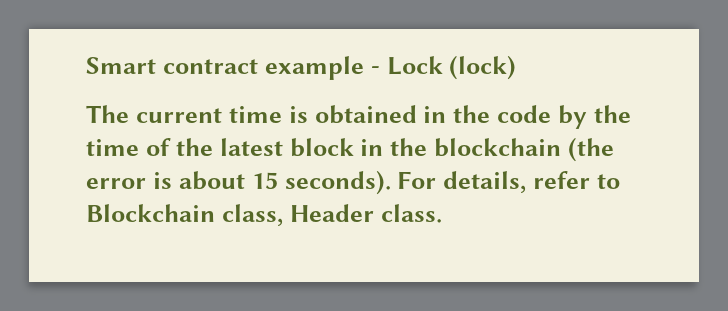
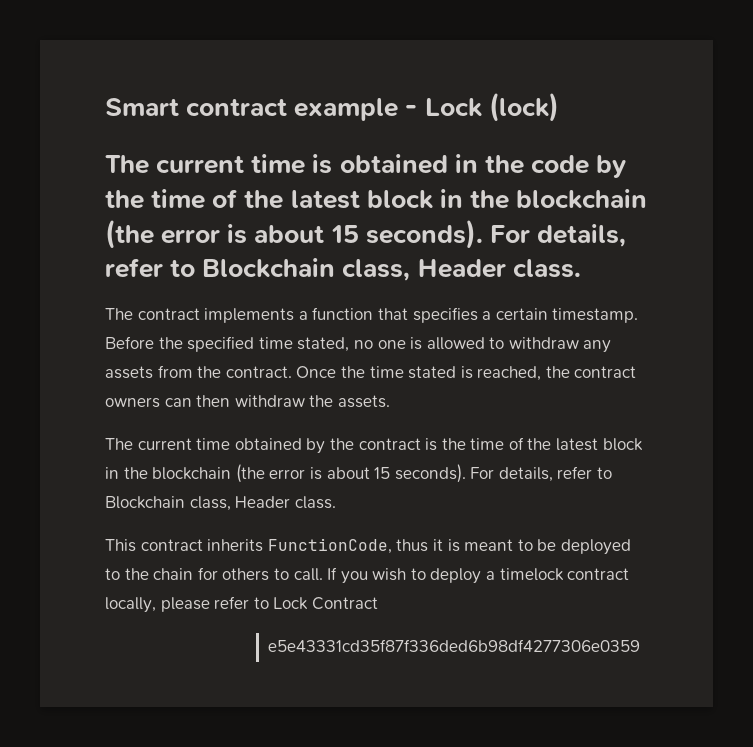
(442, 213) none -> [105,307,639,323] [105,336,612,353] [105,365,637,381] [105,395,390,408] [105,437,643,454] [105,464,613,483] [105,496,336,511] [105,538,631,555] [105,567,630,584] [105,596,378,613] [267,639,640,652] // The contract implements a function that specifies a certain timestamp. Before the specified time stated, no one is allowed to withdraw any assets from the contract. Once the time stated is reached, the contract owners can then withdraw the assets. // The current time obtained by the contract is the time of the latest block in the blockchain (the error is about 15 seconds). For details, refer to Blockchain class, Header class. // This contract inherits FunctionCode, thus it is meant to be deployed to the chain for others to call. If you wish to deploy a timelock contract locally, please refer to Lock Contract // e5e43331cd35f87f336ded6b98df4277306e0359

